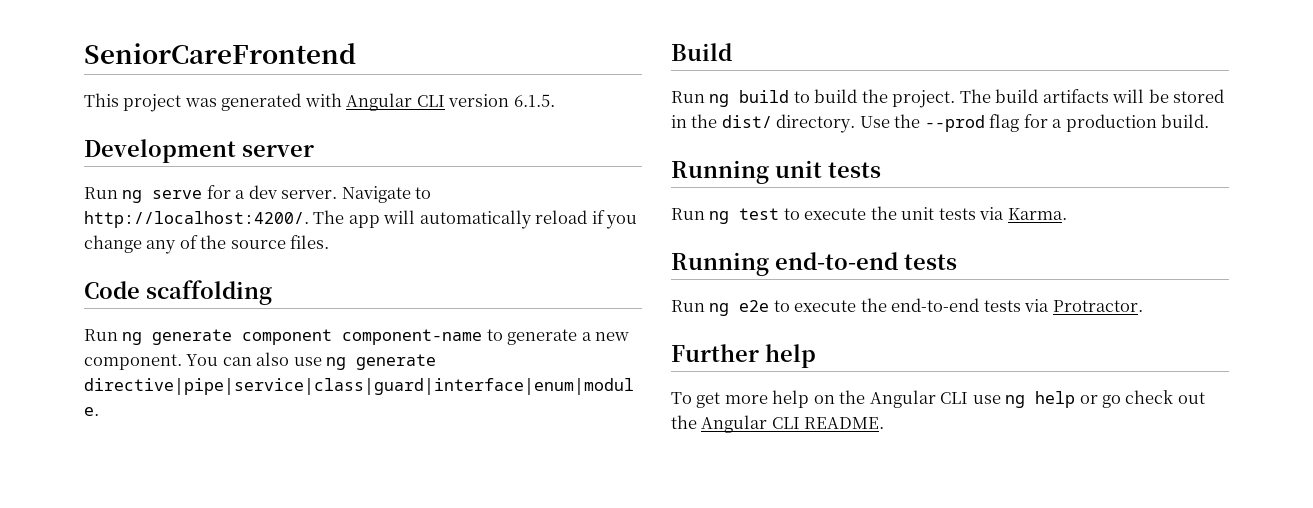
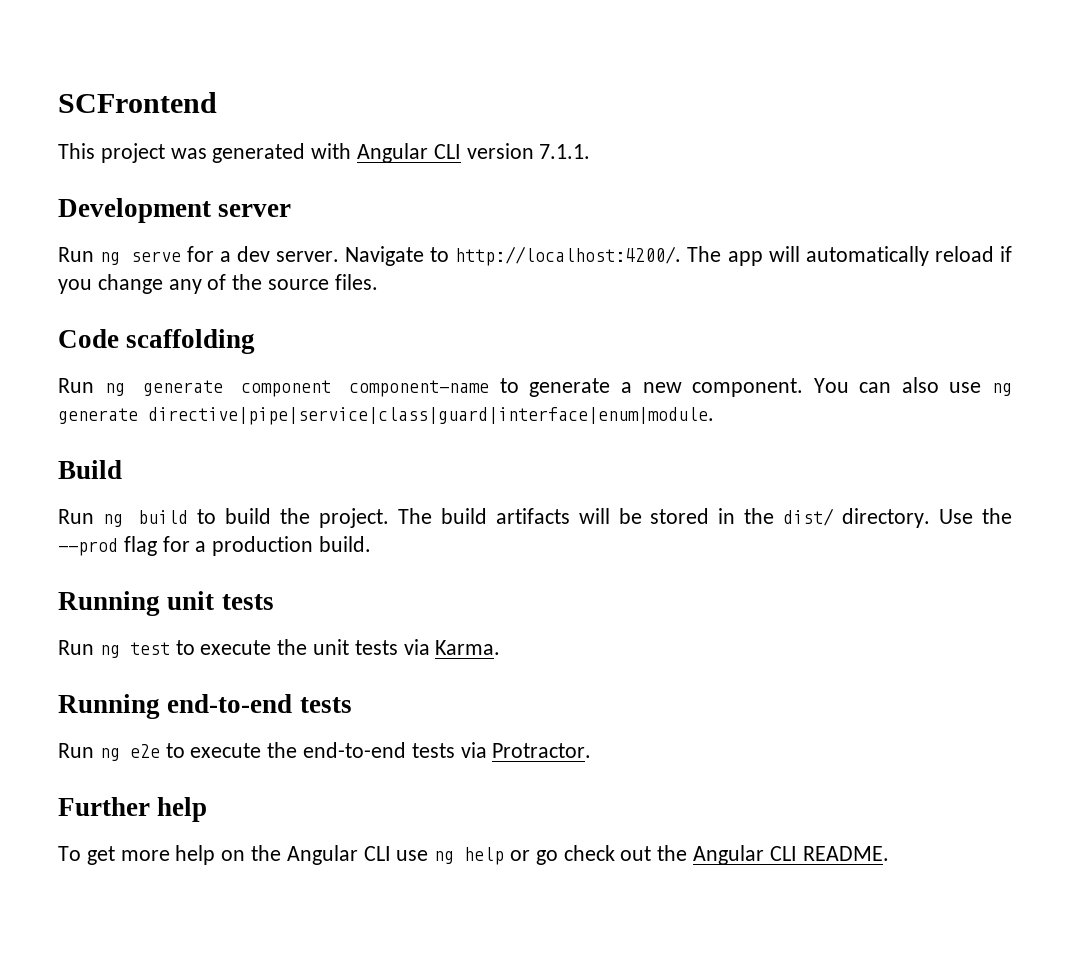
[84,43,356,64] SeniorCareFrontend -> [58,92,217,113] SCFrontend
[513,94,555,107] 6.1.5. -> [539,144,591,159] 7.1.1.

